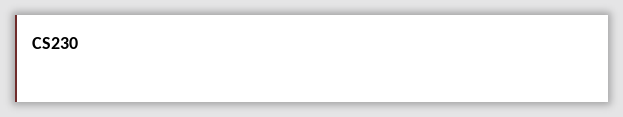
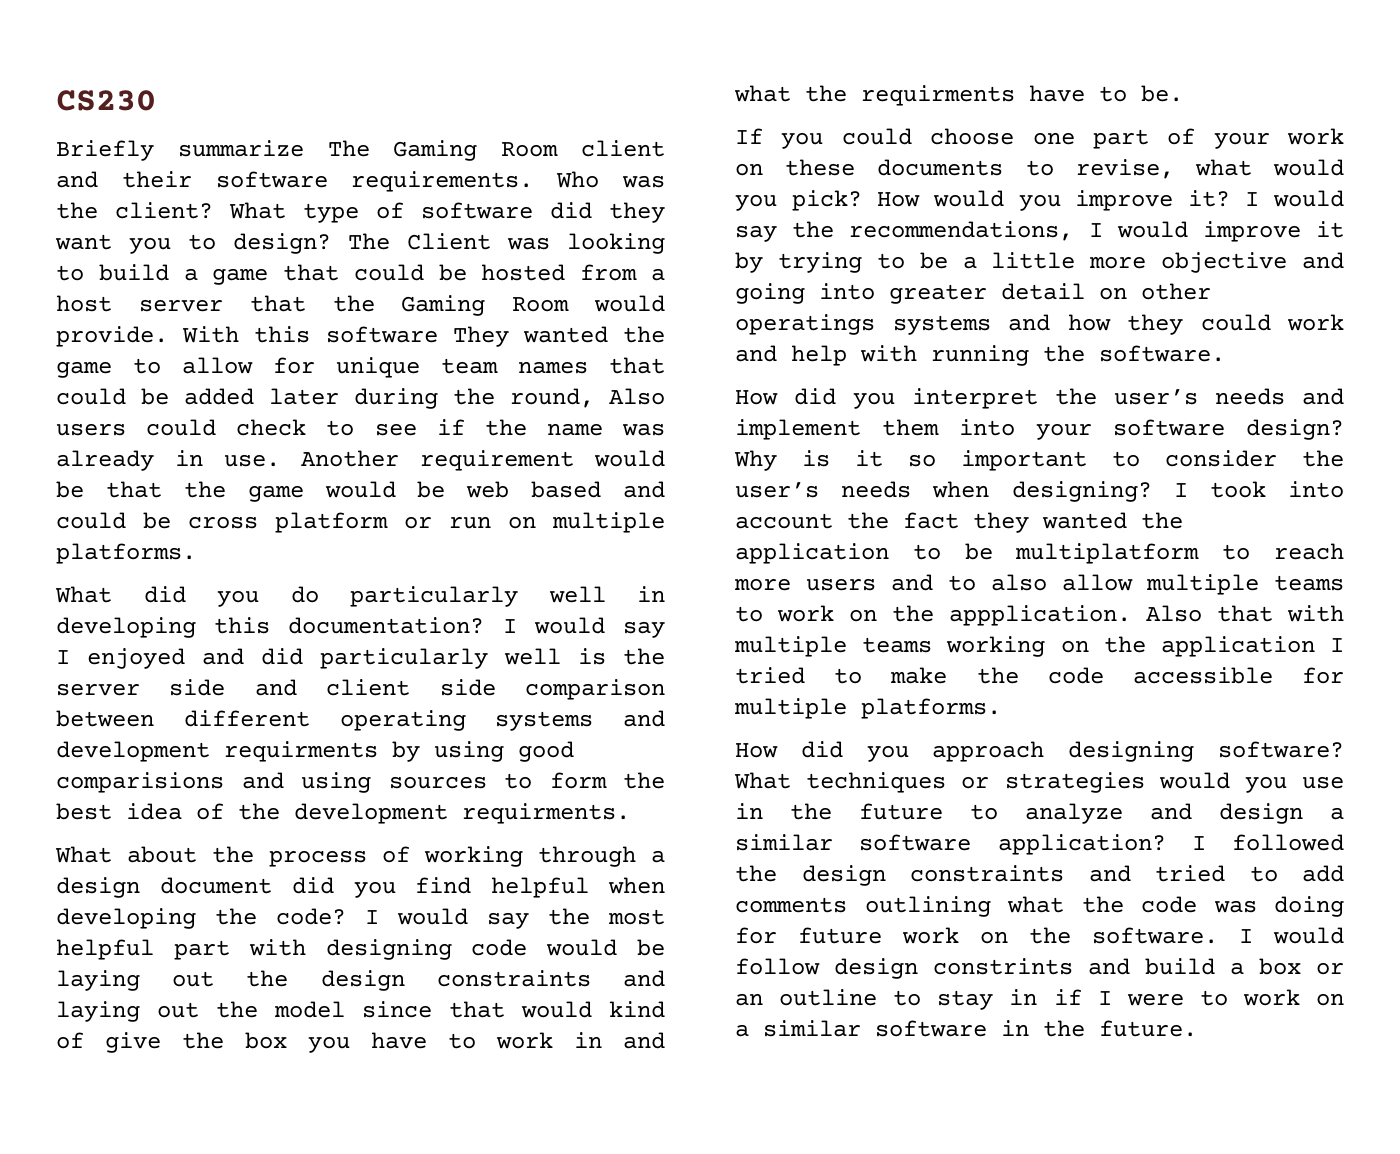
(78, 43) none -> [56,140,665,161] [56,171,665,192] [56,202,665,223] [55,233,665,254] [56,264,665,285] [56,295,665,316] [56,326,665,347] [56,357,665,378] [56,388,665,409] [56,419,665,436] [56,450,665,471] [56,481,665,502] [56,512,665,533] [56,543,196,564] [55,586,665,607] [56,617,665,638] [56,648,665,669] [56,679,665,700] [56,710,665,731] [56,741,574,762] [56,772,665,793] [56,803,630,824] [55,846,665,867] [56,877,665,898] [56,908,665,929] [56,939,665,960] [56,970,665,991] [56,1001,665,1022] [56,1032,665,1053] [734,85,1183,106] [735,128,1344,149] [735,159,1344,179] [735,190,1344,211] [735,221,1344,242] [735,252,1344,273] [735,283,1211,304] [735,314,1344,335] [735,345,1225,366] [735,388,1344,409] [735,419,1344,440] [734,450,1344,471] [735,481,1344,502] [735,512,1183,533] [735,543,1344,564] [734,574,1344,595] [735,605,1344,626] [734,636,1344,657] [735,667,1344,684] [734,698,1001,719] [735,741,1344,762] [734,772,1344,793] [735,803,1344,824] [735,834,1344,855] [735,865,1344,886] [735,896,1344,917] [735,927,1344,944] [735,958,1344,979] [735,989,1344,1010] [735,1020,1197,1037] // Briefly summarize The Gaming Room client and their software requirements. Who was the client? What type of software did they want you to design? The Client was looking to build a game that could be hosted from a host server that the Gaming Room would provide. With this software They wanted the game to allow for unique team names that could be added later during the round, Also users could check to see if the name was already in use. Another requirement would be that the game would be web based and could be cross platform or run on multiple platforms. // What did you do particularly well in developing this documentation? I would say I enjoyed and did particularly well is the server side and client side comparison between different operating systems and development requirments by using good comparisions and using sources to form the best idea of the development requirments. // What about the process of working through a design document did you find helpful when developing the code? I would say the most helpful part with designing code would be laying out the design constraints and laying out the model since that would kind of give the box you have to work in and what the requirments have to be. // If you could choose one part of your work on these documents to revise, what would you pick? How would you improve it? I would say the recommendations, I would improve it by trying to be a little more objective and going into greater detail on other operatings systems and how they could work and help with running the software. // How did you interpret the user’s needs and implement them into your software design? Why is it so important to consider the user’s needs when designing? I took into account the fact they wanted the application to be multiplatform to reach more users and to also allow multiple teams to work on the appplication. Also that with multiple teams working on the application I tried to make the code accessible for multiple platforms. // How did you approach designing software? What techniques or strategies would you use in the future to analyze and design a similar software application? I followed the design constraints and tried to add comments outlining what the code was doing for future work on the software. I would follow design constrints and build a box or an outline to stay in if I were to work on a similar software in the future.

